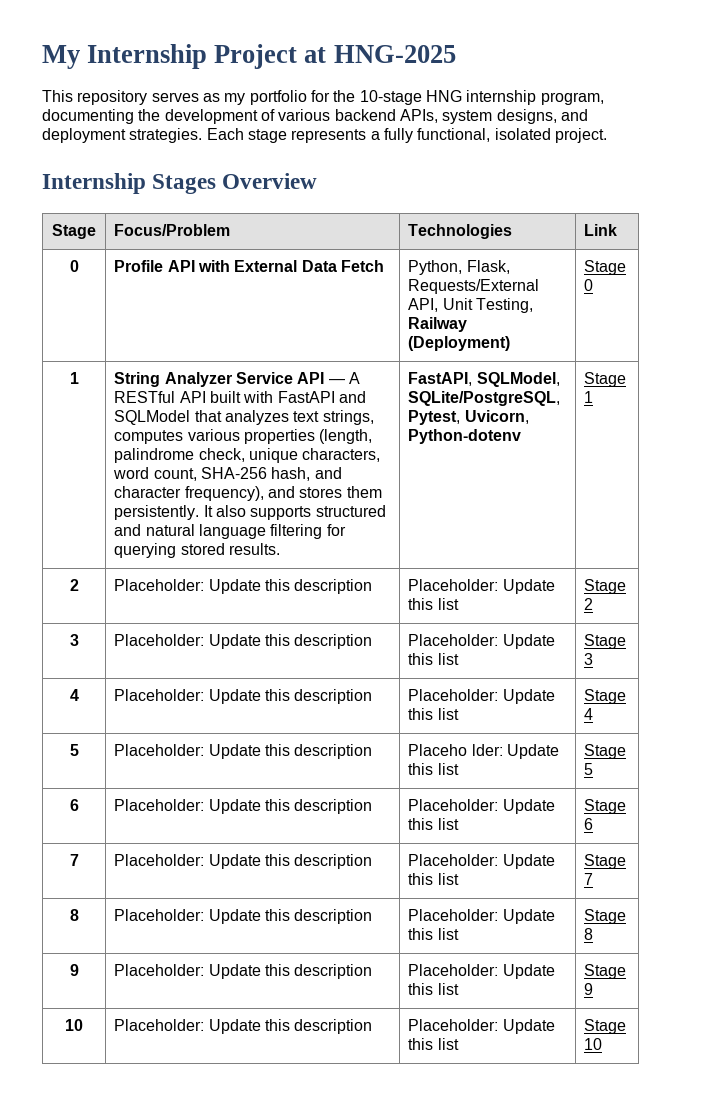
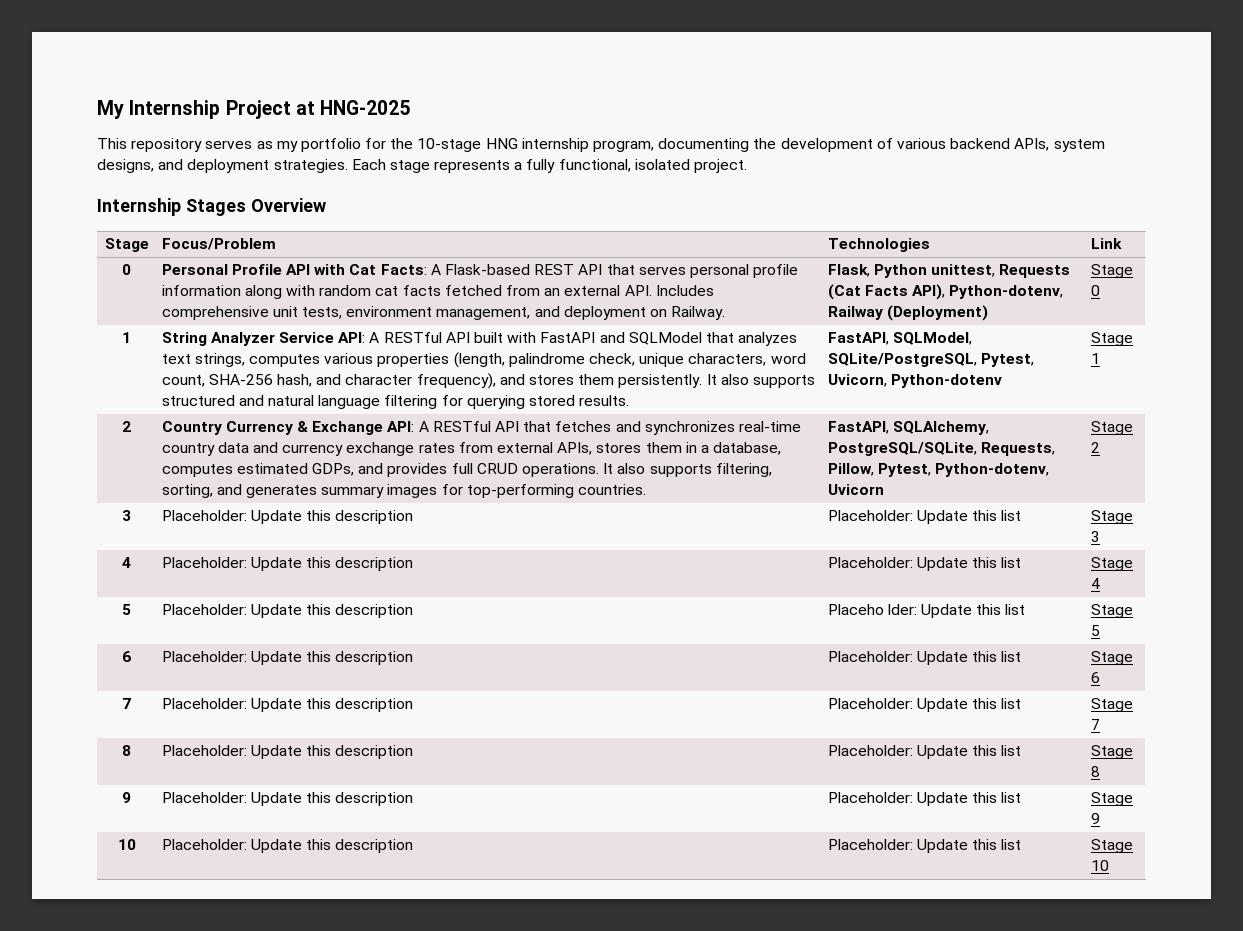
(79, 266) none -> [161,264,228,275] Personal
[234,260,385,272] [408,260,510,275] [408,279,540,294] [408,298,534,313] External Data Fetch | Python, Flask, Requests/External API, Unit Testing, -> [349,264,799,278] [161,285,714,299] [161,306,726,320] [827,264,1071,278] [827,284,1064,300] Cat Facts: A Flask-based REST API that serves personal profile information along with random cat facts fetched from an external API. Includes comprehensive unit tests, environment management, and deployment on Railway. | Flask, Python unittest, Requests (Cat Facts API), Python-dotenv,
[297,372,345,384] API — -> [338,332,366,343] API:
[114,579,373,594] [408,579,555,594] [408,598,459,610] Placeholder: Update this description | Placeholder: Update this list -> [161,421,801,435] [161,442,782,456] [161,463,772,477] [161,484,646,498] [827,421,989,435] [827,442,1055,456] [827,463,1050,477] [827,484,884,495] Country Currency & Exchange API: A RESTful API that fetches and synchronizes real-time country data and currency exchange rates from external APIs, stores them in a database, computes estimated GDPs, and provides full CRUD operations. It also supports filtering, sorting, and generates summary images for top-performing countries. | FastAPI, SQLAlchemy, PostgreSQL/SQLite, Requests, Pillow, Pytest, Python-dotenv, Uvicorn

